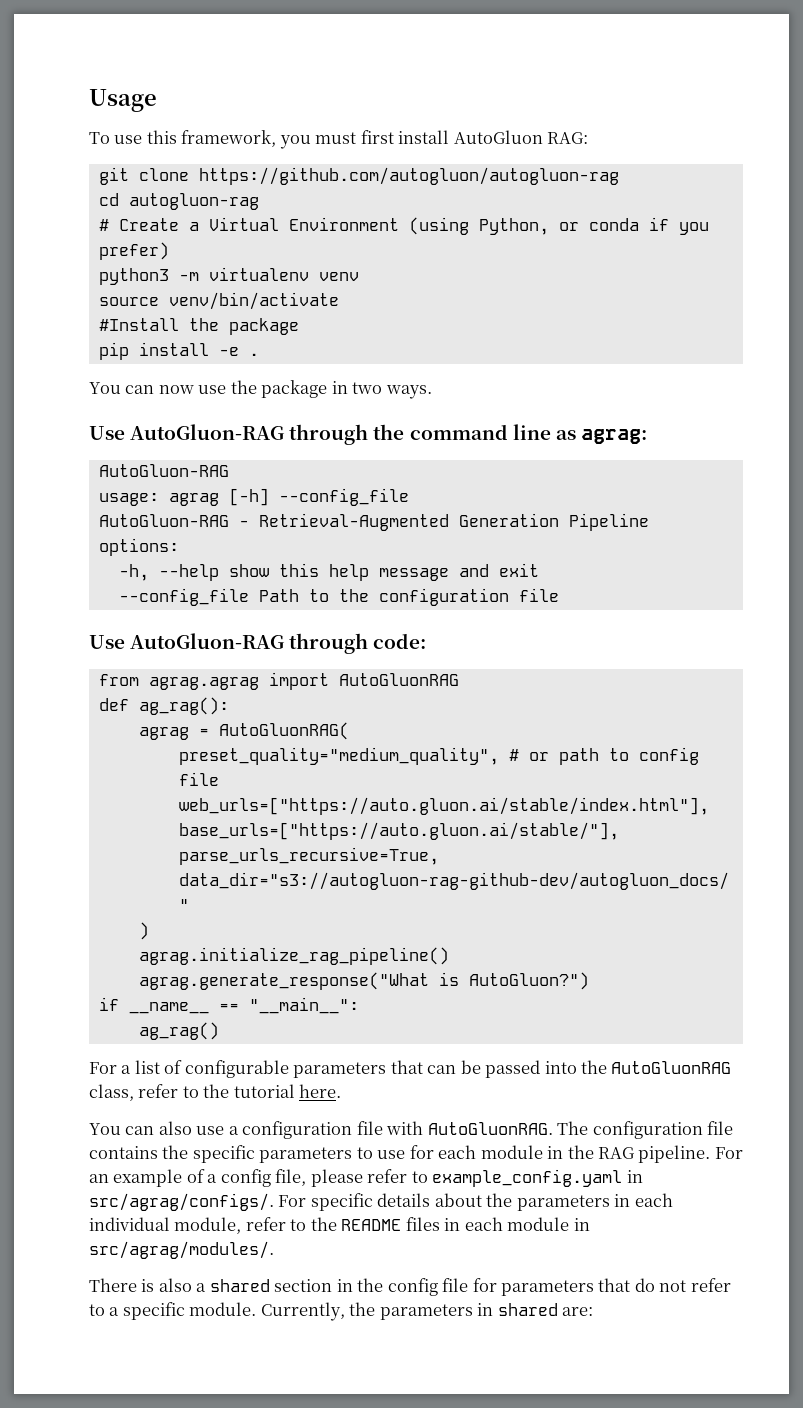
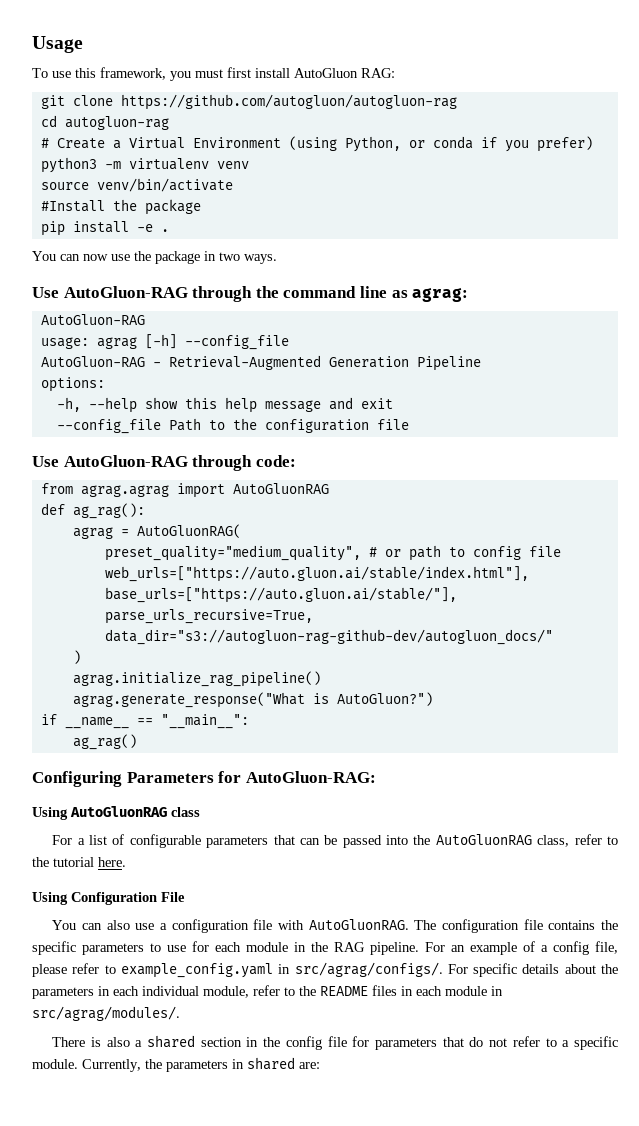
(219, 1031) none -> [32,771,376,787] [32,806,200,820] // Configuring Parameters for AutoGluon-RAG: // Using AutoGluonRAG class
(342, 1091) none -> [32,892,185,905] // Using Configuration File

